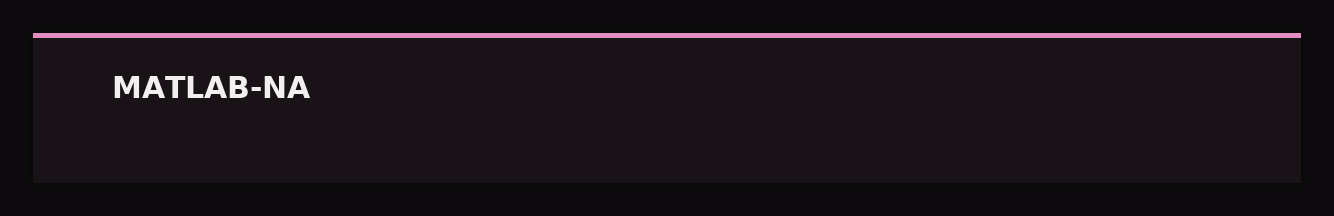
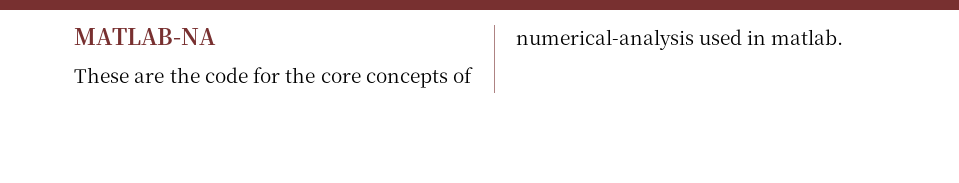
(311, 87) none -> [74,67,473,88] [516,29,844,50] // These are the code for the core concepts of numerical-analysis used in matlab.

